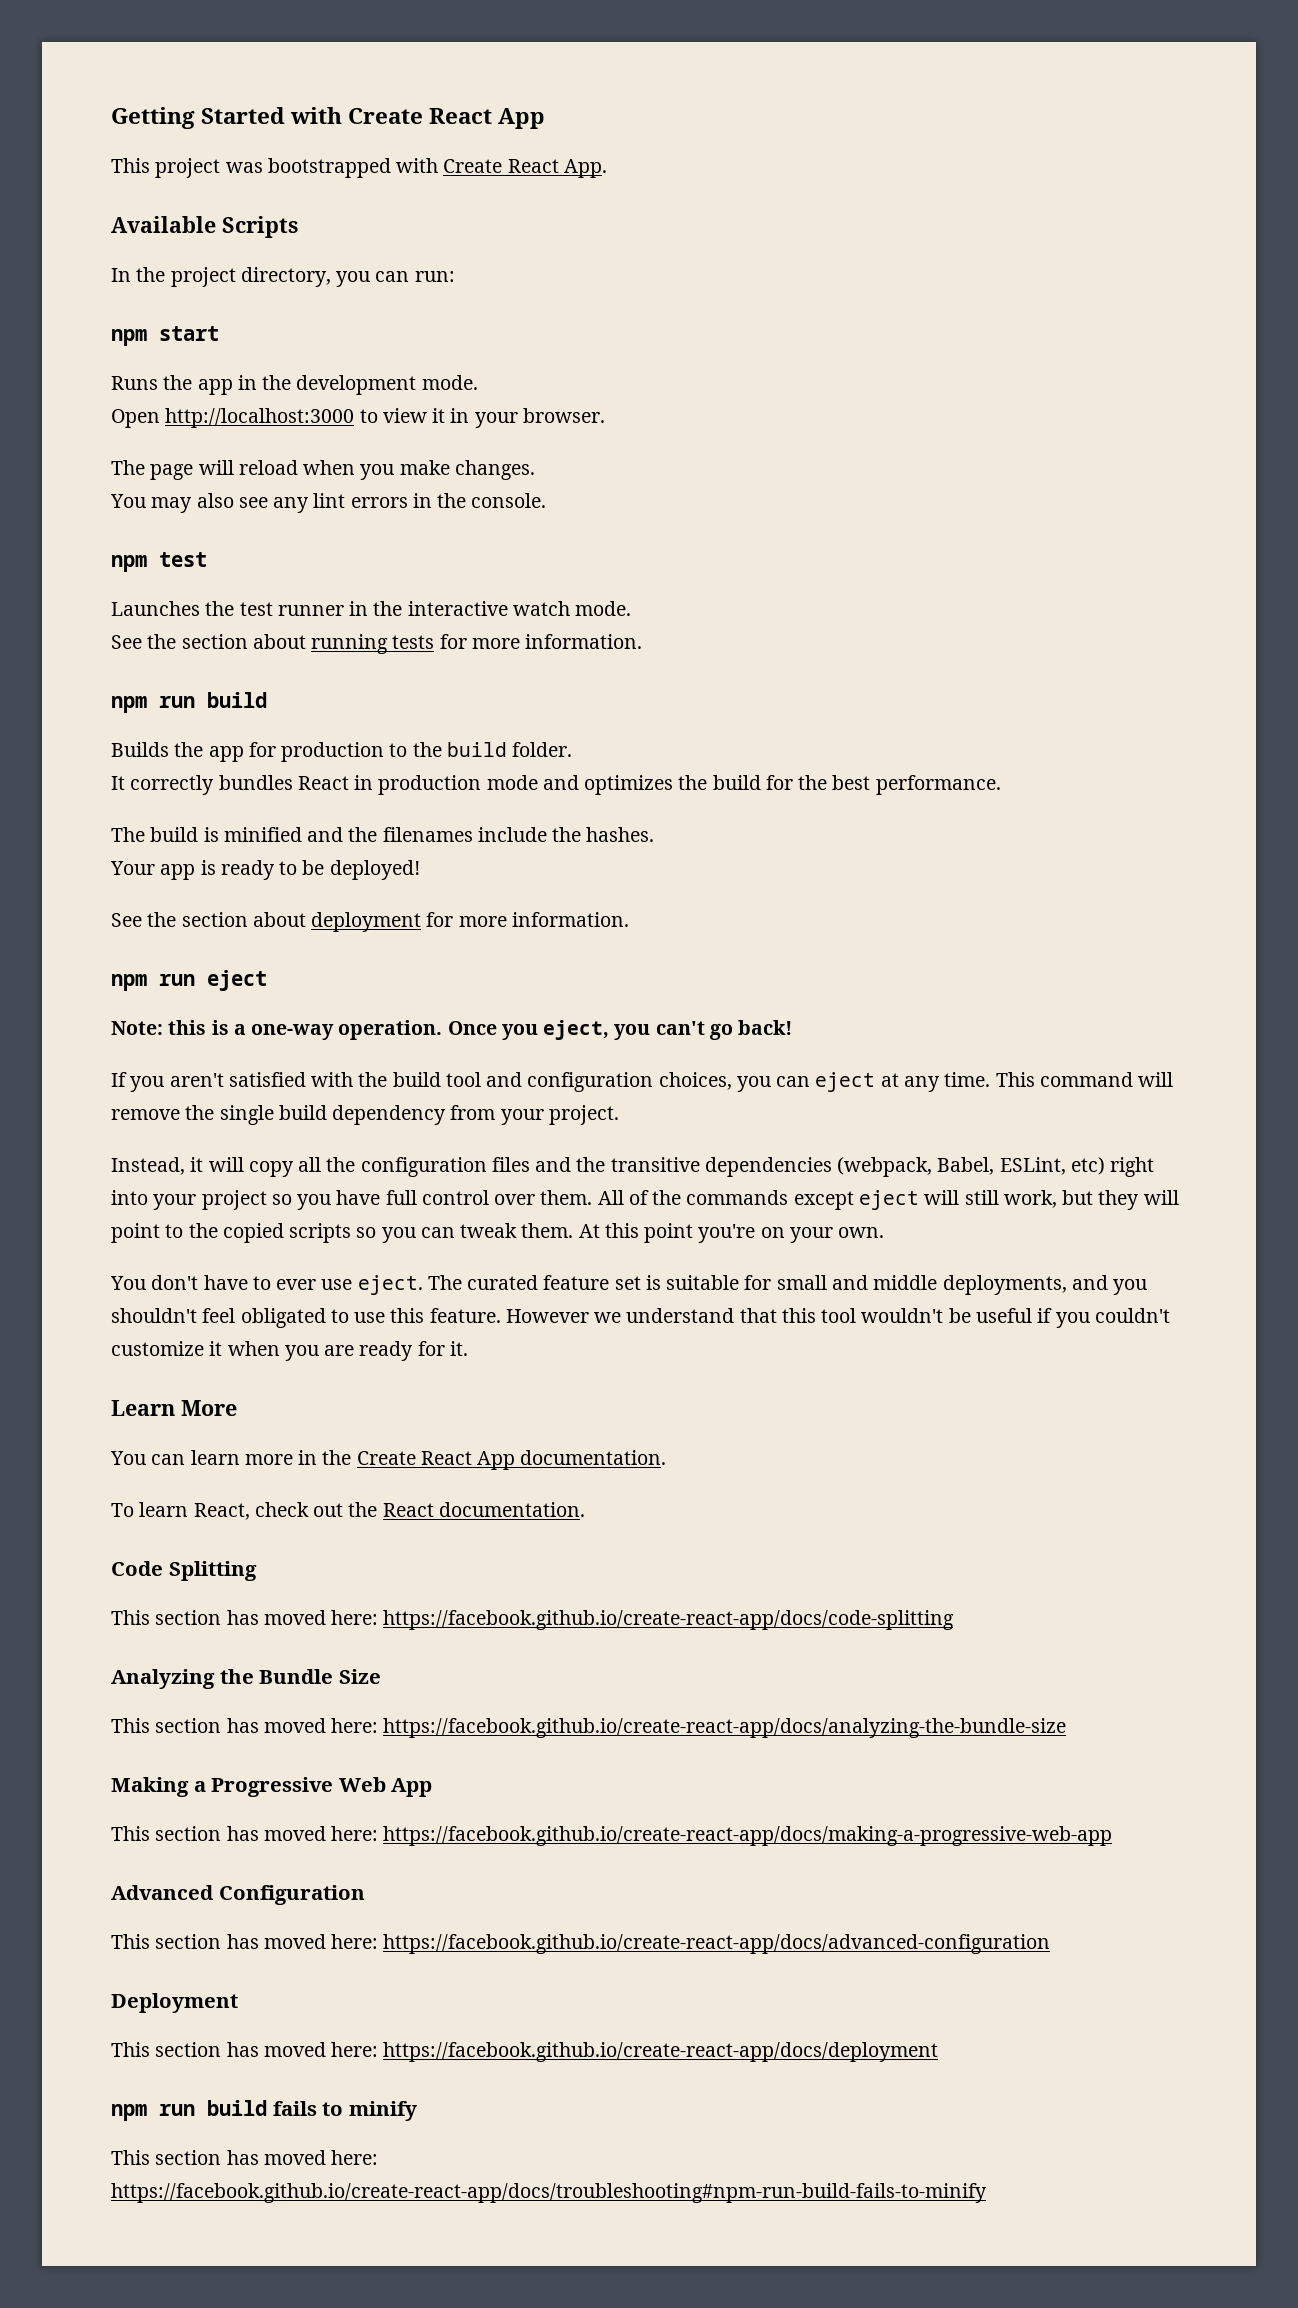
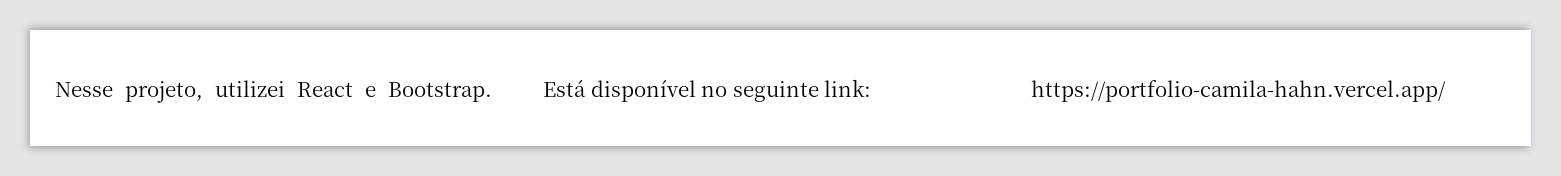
[111,107,546,129] [111,158,607,178] [111,216,298,238] [111,267,455,287] [111,326,219,346] [111,375,478,395] [111,408,605,428] [111,460,535,480] [110,493,547,513] [111,552,207,572] [111,601,632,616] [111,634,643,654] [111,692,267,713] [111,742,573,762] [111,775,1001,795] [111,827,655,842] [110,860,420,880] [111,912,629,932] [111,970,267,991] [111,1020,793,1040] [111,1072,1174,1092] [111,1105,619,1125] [111,1157,1155,1177] [111,1190,1179,1210] [111,1223,885,1243] [110,1275,1148,1295] [111,1308,1170,1328] [111,1341,468,1361] [111,1400,237,1416] [110,1450,667,1470] [111,1502,585,1520] [111,1561,257,1581] [111,1610,955,1630] [111,1669,381,1689] [111,1718,1067,1738] [111,1777,433,1797] [111,1826,1113,1846] [111,1885,365,1905] [111,1934,1051,1954] [111,1993,238,2013] [111,2042,939,2062] [111,2100,417,2121] [111,2150,379,2165] [111,2183,987,2203] Getting Started with Create React App // This project was bootstrapped with Create React App. // Available Scripts // In the project directory, you can run: // npm start // Runs the app in the development mode. // Open http://localhost:3000 to view it in your browser. // The page will reload when you make changes. // You may also see any lint errors in the console. // npm test // Launches the test runner in the interactive watch mode. // See the section about running tests for more information. // npm run build // Builds the app for production to the build folder. // It correctly bundles React in production mode and optimizes the build for the best performance. // The build is minified and the filenames include the hashes. // Your app is ready to be deployed! // See the section about deployment for more information. // npm run eject // Note: this is a one-way operation. Once you eject, you can't go back! // If you aren't satisfied with the build tool and configuration choices, you can eject at any time. This command will remove the single build dependency from your project. // Instead, it will copy all the configuration files and the transitive dependencies (webpack, Babel, ESLint, etc) right into your project so you have full control over them. All of the commands except eject will still work, but they will point to the copied scripts so you can tweak them. At this point you're on your own. // You don't have to ever use eject. The curated feature set is suitable for small and middle deployments, and you shouldn't feel obligated to use this feature. However we understand that this tool wouldn't be useful if you couldn't customize it when you are ready for it. // Learn More // You can learn more in the Create React App documentation. // To learn React, check out the React documentation. // Code Splitting // This section has moved here: https://facebook.github.io/create-react-app/docs/code-splitting // Analyzing the Bundle Size // This section has moved here: https://facebook.github.io/create-react-app/docs/analyzing-the-bundle-size // Making a Progressive Web App // This section has moved here: https://facebook.github.io/create-react-app/docs/making-a-progressive-web-app // Advanced Configuration // This section has moved here: https://facebook.github.io/create-react-app/docs/advanced-configuration // Deployment // This section has moved here: https://facebook.github.io/create-react-app/docs/deployment // npm run build fails to minify // This section has moved here: https://facebook.github.io/create-react-app/docs/troubleshooting#npm-run-build-fails-to-minify -> [55,79,1446,103] Nesse projeto, utilizei React e Bootstrap. Está disponível no seguinte link: https://portfolio-camila-hahn.vercel.app/

